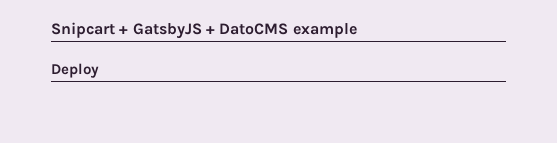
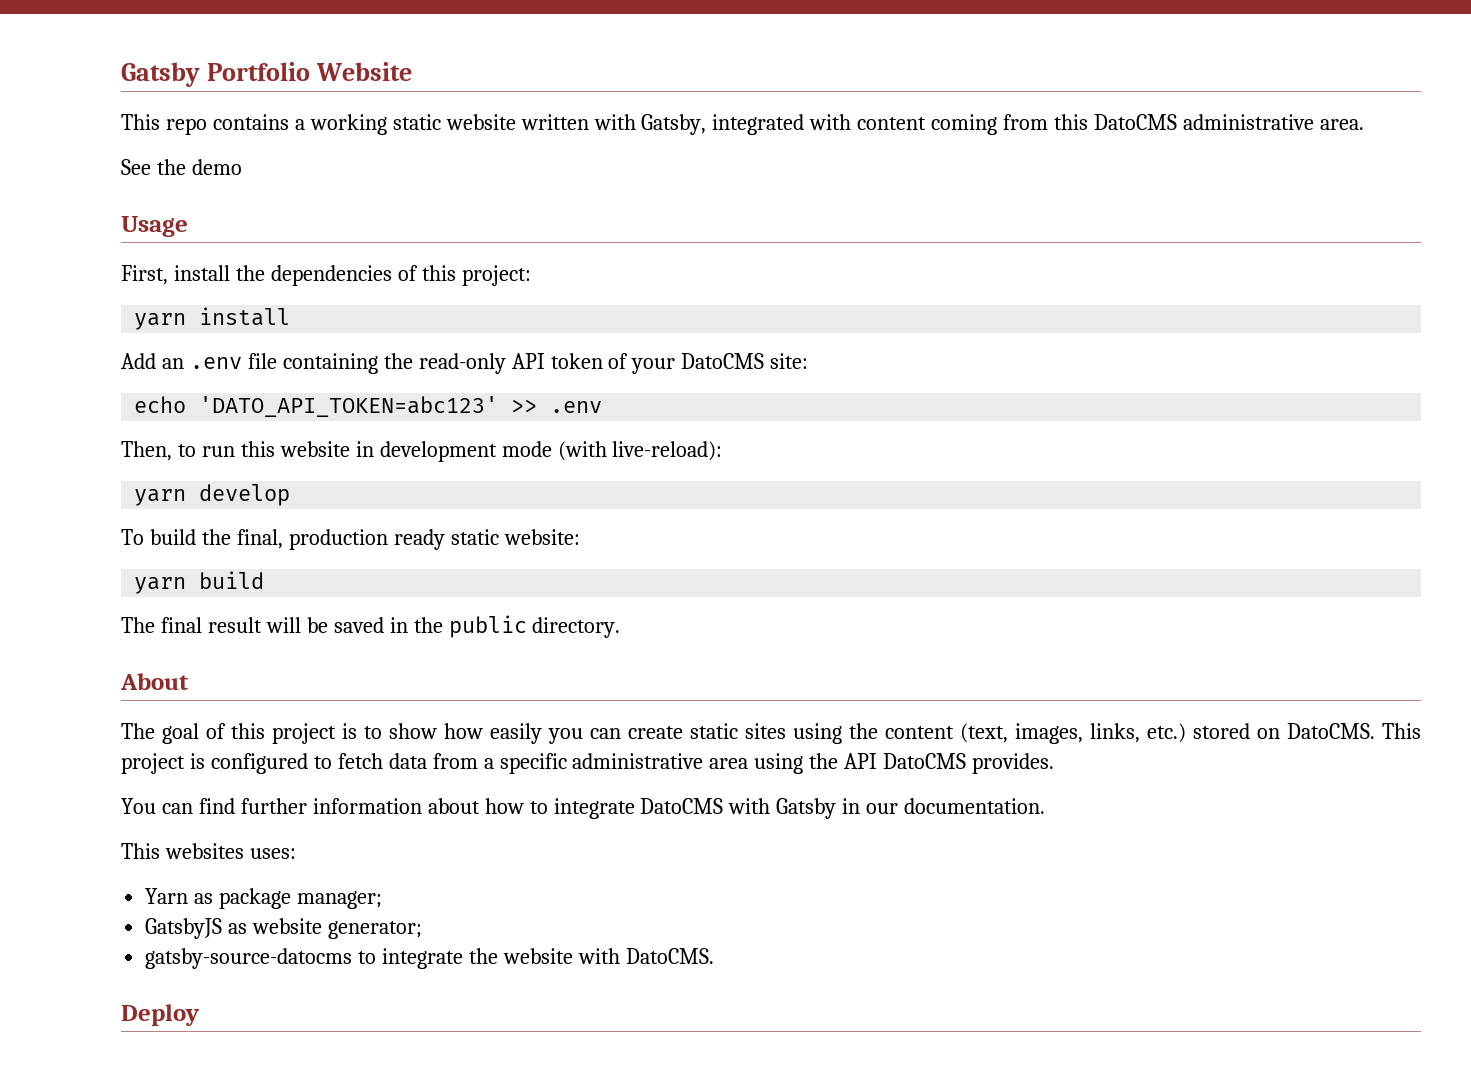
[51,22,357,39] Snipcart + GatsbyJS + DatoCMS example -> [121,62,412,87] [121,114,1364,135] [121,159,242,175] [121,216,188,237] [121,265,531,286] [134,307,291,330] [121,353,809,374] [134,396,603,417] [121,441,723,462] [134,484,291,506] [121,529,580,550] [134,571,265,594] [121,615,621,638] [120,673,189,690] [121,723,1421,744] [121,753,1055,774] [121,798,1046,819] [121,843,296,859] [145,888,383,909] [145,918,423,939] [145,948,714,969] Gatsby Portfolio Website // This repo contains a working static website written with Gatsby, integrated with content coming from this DatoCMS administrative area. // See the demo // Usage // First, install the dependencies of this project: // yarn install // Add an .env file containing the read-only API token of your DatoCMS site: // echo 'DATO_API_TOKEN=abc123' >> .env // Then, to run this website in development mode (with live-reload): // yarn develop // To build the final, production ready static website: // yarn build // The final result will be saved in the public directory. // About // The goal of this project is to show how easily you can create static sites using the content (text, images, links, etc.) stored on DatoCMS. This project is configured to fetch data from a specific administrative area using the API DatoCMS provides. // You can find further information about how to integrate DatoCMS with Gatsby in our documentation. // This websites uses: // Yarn as package manager; // GatsbyJS as website generator; // gatsby-source-datocms to integrate the website with DatoCMS.

